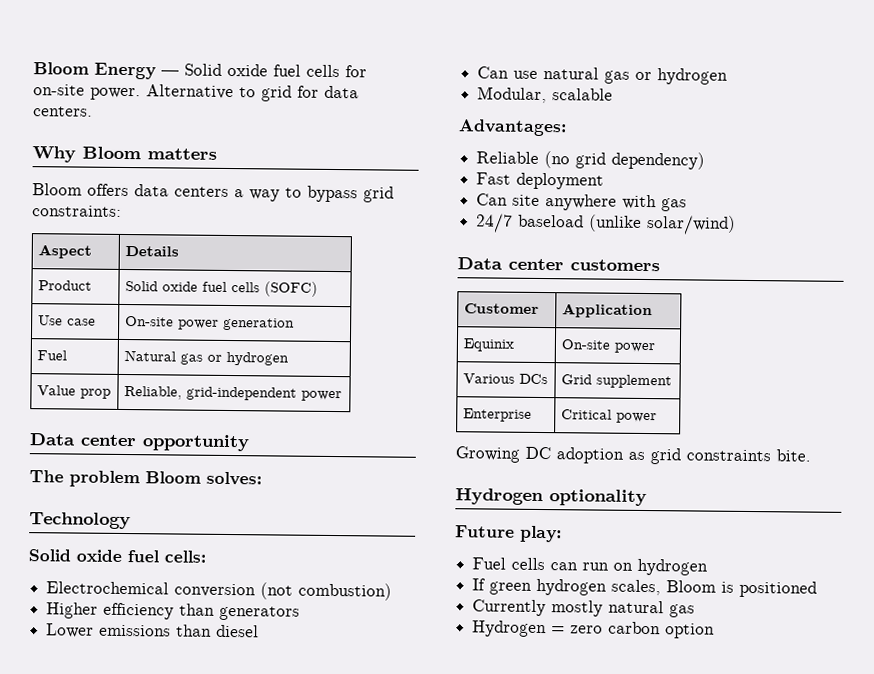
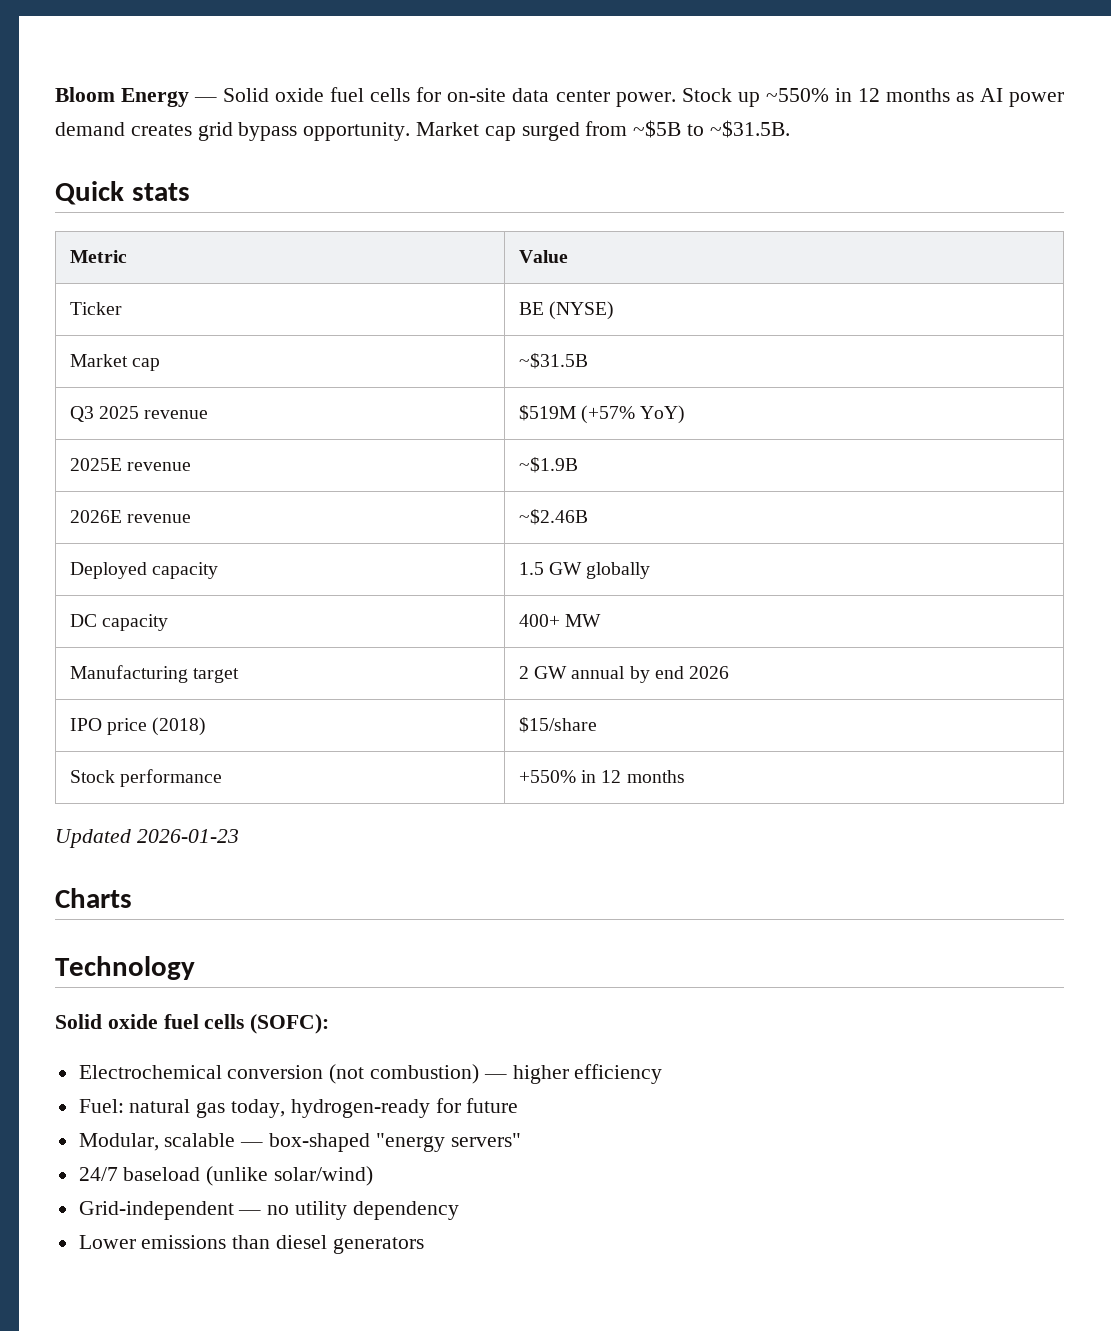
[90,84,359,102] [33,106,93,117] [32,146,217,163] [32,183,394,203] [32,205,122,217] [37,244,92,259] [124,245,179,257] [37,280,92,291] [124,280,318,297] [37,315,96,326] [124,315,295,331] [36,350,67,361] [123,349,289,366] [36,385,111,399] [123,385,342,402] [29,433,250,452] [29,470,262,488] power. Alternative to grid for data centers. // Why Bloom matters // Bloom offers data centers a way to bypass grid constraints: // Aspect | Details // Product | Solid oxide fuel cells (SOFC) // Use case | On-site power generation // Fuel | Natural gas or hydrogen // Value prop | Reliable, grid-independent power // Data center opportunity // The problem Bloom solves: -> [512,88,1064,107] [55,120,790,141] [55,181,190,205] [69,250,127,263] [518,250,568,263] [69,302,122,315] [518,301,615,320] [69,354,161,371] [518,353,588,369] [69,406,209,422] [518,405,686,424] [69,458,192,471] [518,457,578,473] [69,510,192,523] [518,509,588,525] [69,562,219,579] [518,562,651,579] [69,614,169,631] [518,614,602,627] [69,665,240,683] [518,666,730,683] [69,717,207,736] [518,717,597,733] [69,769,223,787] [518,770,685,783] [55,829,239,848] [55,888,132,908] data center power. Stock up ~550% in 12 months as AI power demand creates grid bypass opportunity. Market cap surged from ~$5B to ~$31.5B. // Quick stats // Metric | Value // Ticker | BE (NYSE) // Market cap | ~$31.5B // Q3 2025 revenue | $519M (+57% YoY) // 2025E revenue | ~$1.9B // 2026E revenue | ~$2.46B // Deployed capacity | 1.5 GW globally // DC capacity | 400+ MW // Manufacturing target | 2 GW annual by end 2026 // IPO price (2018) | $15/share // Stock performance | +550% in 12 months // Updated 2026-01-23 // Charts
[164,550,206,563] cells: -> [204,1014,330,1034] cells (SOFC):
[46,602,301,621] [46,623,260,638] [477,66,729,85] [477,86,614,104] [458,119,567,137] [476,151,706,170] [476,172,605,190] [476,193,688,212] [476,213,737,235] [457,257,660,272] [463,303,539,314] [561,303,653,319] [462,338,514,352] [560,339,655,354] [462,373,548,385] [560,374,672,389] [462,408,532,422] [560,409,657,424] [455,446,811,465] [455,488,647,507] [455,525,562,543] [472,557,709,576] [472,578,818,598] [472,599,696,618] [472,620,716,639] // Higher efficiency than generators // Lower emissions than diesel // Can use natural gas or hydrogen // Modular, scalable // Advantages: // Reliable (no grid dependency) // Fast deployment // Can site anywhere with gas // 24/7 baseload (unlike solar/wind) // Data center customers // Customer | Application // Equinix | On-site power // Various DCs | Grid supplement // Enterprise | Critical power // Growing DC adoption as grid constraints bite. // Hydrogen optionality // Future play: // Fuel cells can run on hydrogen // If green hydrogen scales, Bloom is positioned // Currently mostly natural gas // Hydrogen = zero carbon option -> [483,1064,663,1084] [78,1098,519,1118] [78,1133,521,1152] [78,1166,374,1186] [78,1201,459,1220] [78,1235,424,1254] — higher efficiency // Fuel: natural gas today, hydrogen-ready for future // Modular, scalable — box-shaped "energy servers" // 24/7 baseload (unlike solar/wind) // Grid-independent — no utility dependency // Lower emissions than diesel generators

